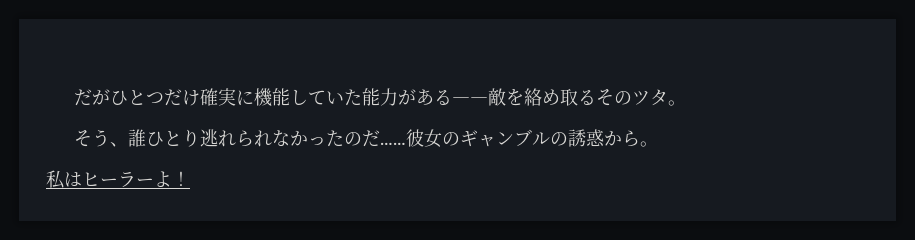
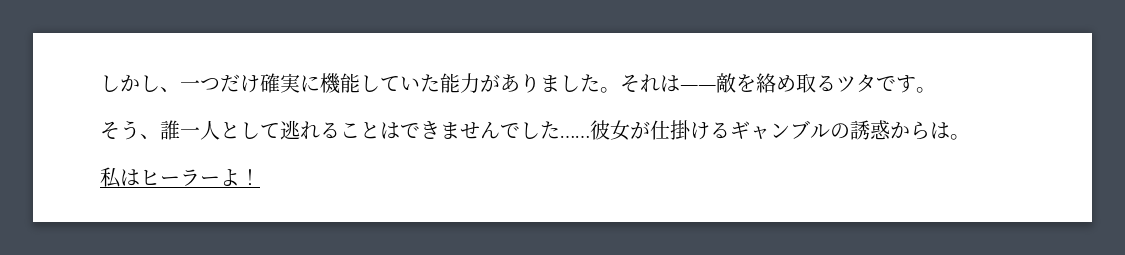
[74,89,147,106] だがひと -> [100,74,200,92] しかし、一
[434,90,453,105] る -> [520,74,680,93] りました。それは
[596,89,669,106] そのツタ -> [836,74,916,93] ツタです
[146,129,461,148] ひとり逃れられなかったのだ……彼女の -> [180,120,730,141] 一人として逃れることはできませんでした……彼女が仕掛ける
(641, 138) none -> [930,122,950,139] は

